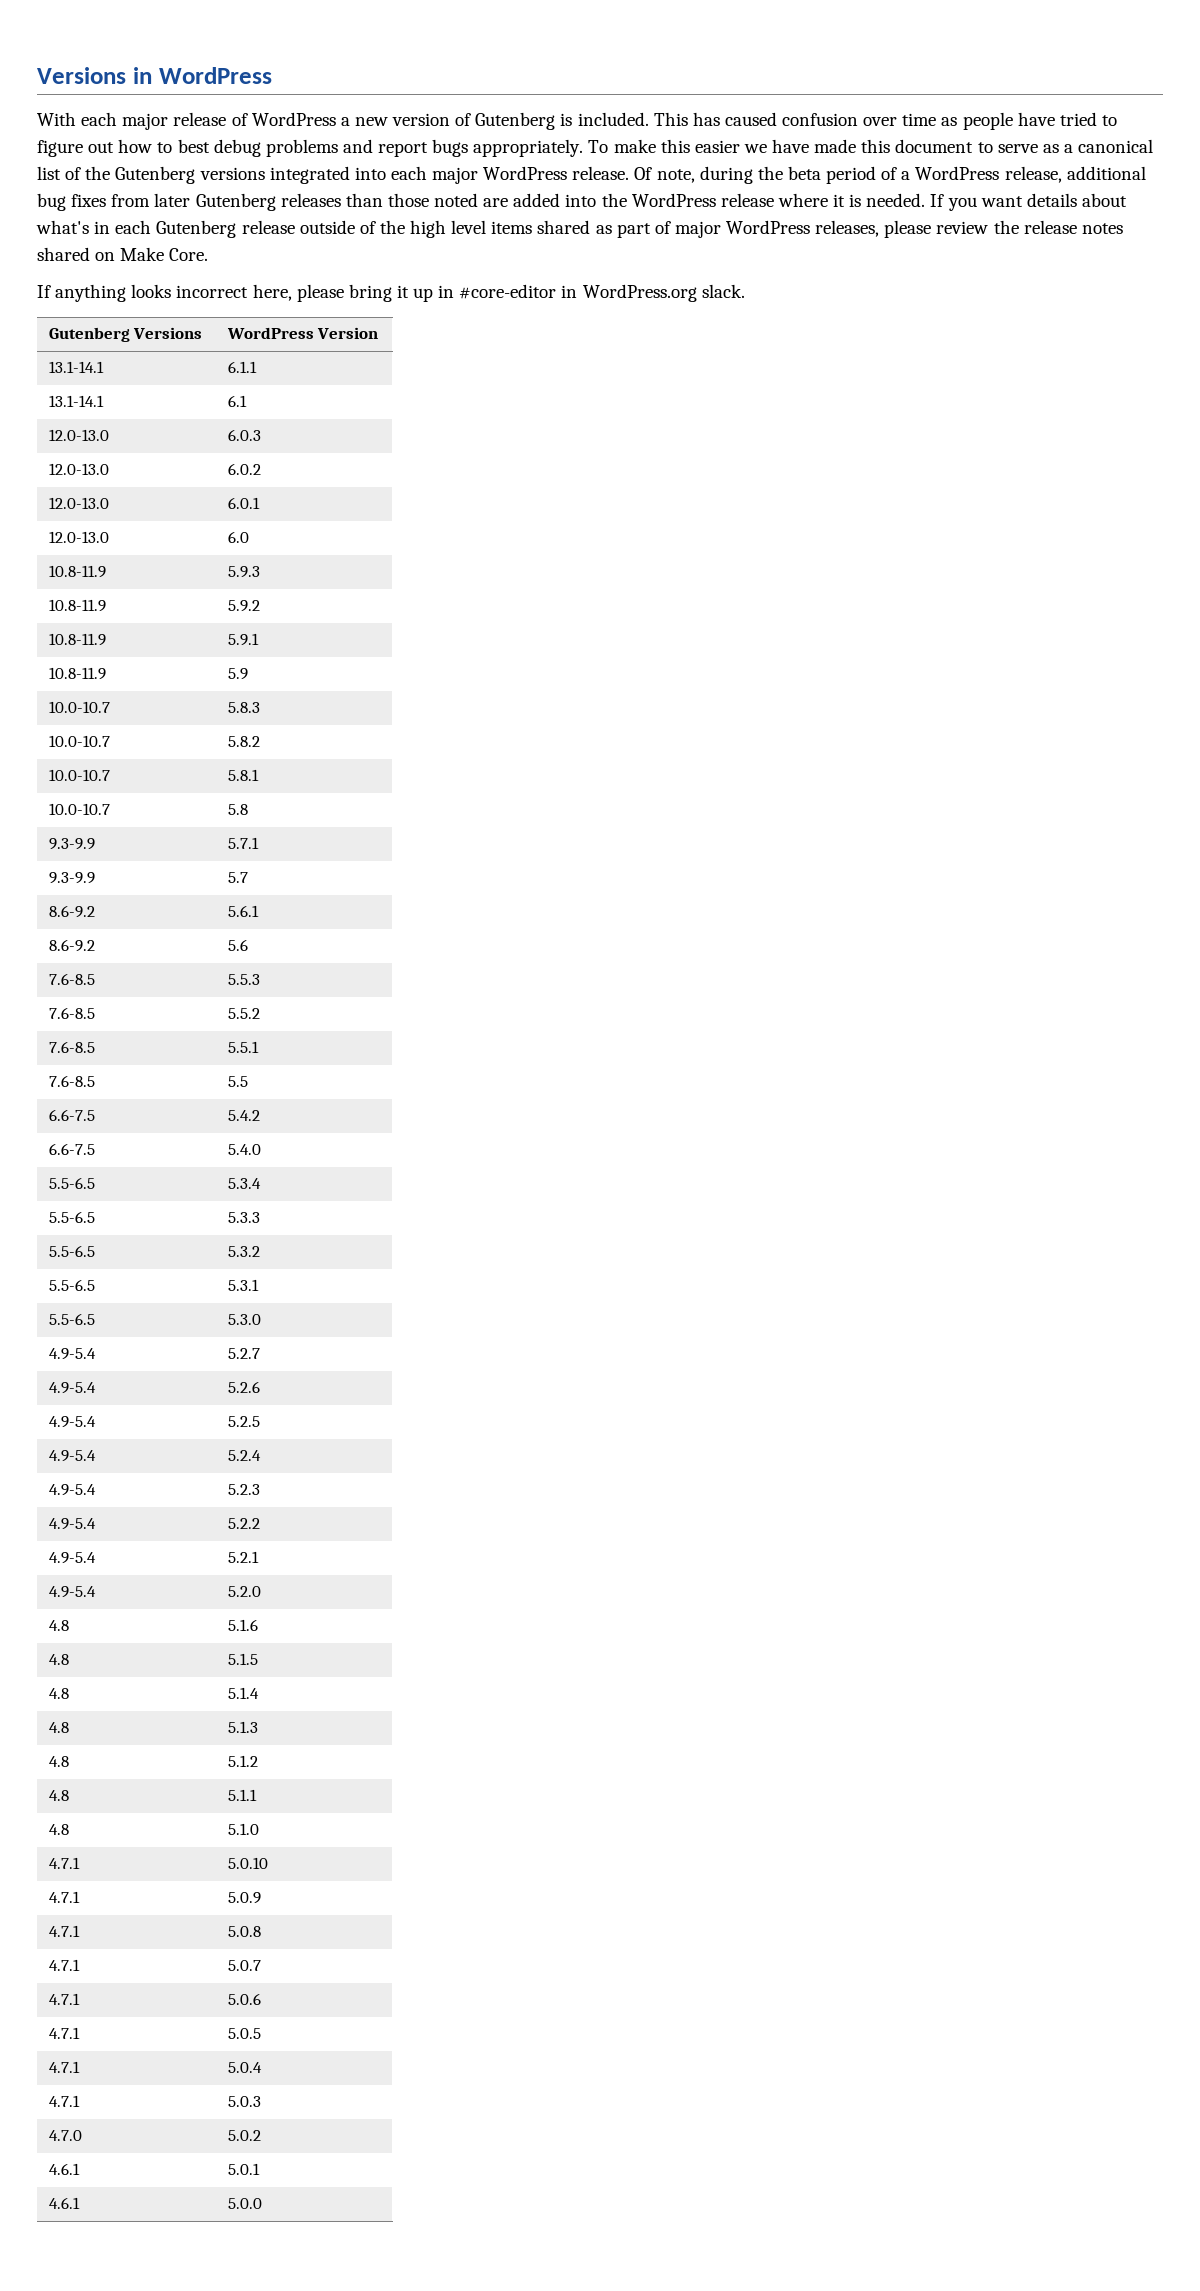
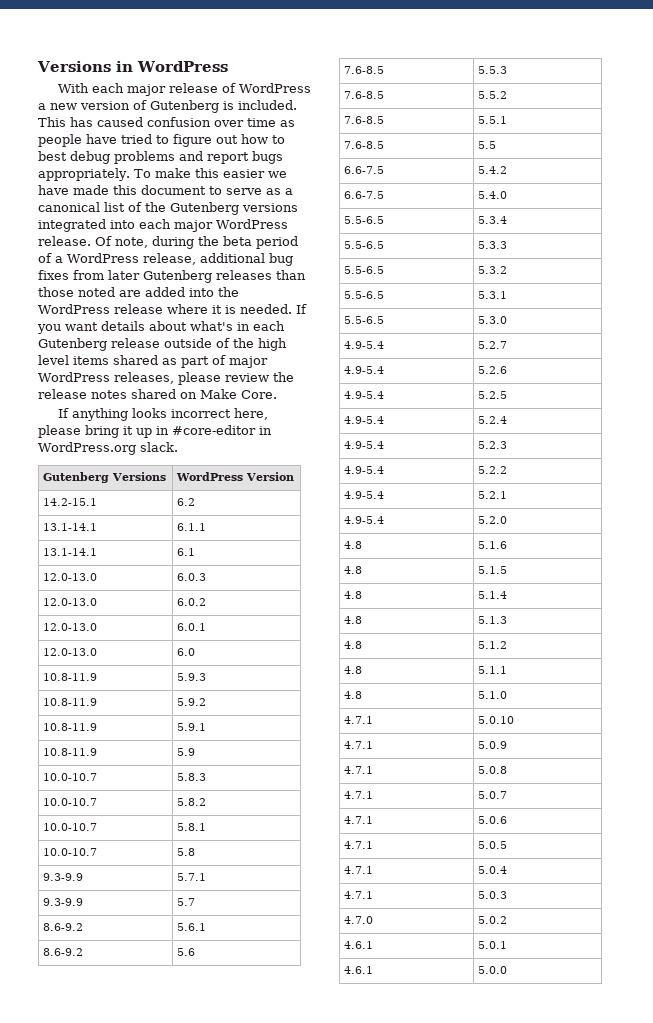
(379, 333) none -> [43,498,98,506] [177,498,196,506] // 14.2-15.1 | 6.2

